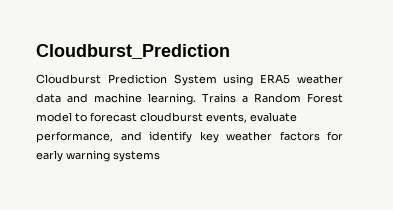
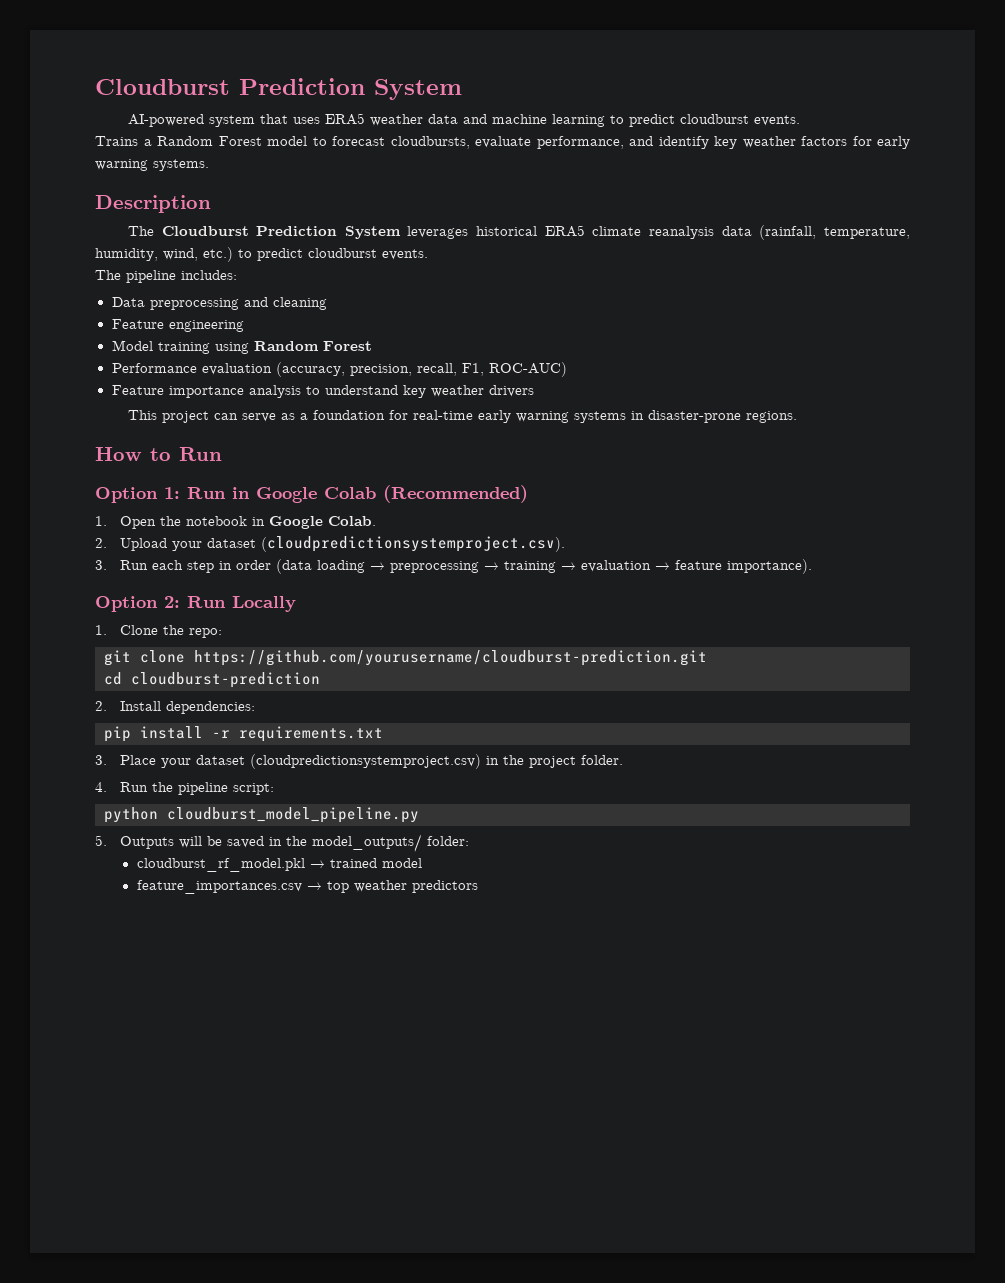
[36,44,230,59] [36,74,254,86] Cloudburst_Prediction // Cloudburst Prediction System using -> [95,78,462,100] [127,114,320,127] Cloudburst Prediction System // AI-powered system that uses
[148,93,196,105] learning. -> [551,114,800,127] learning to predict cloudburst events. //
[140,112,247,123] cloudburst events, -> [390,136,470,149] cloudbursts,
[113,151,160,162] systems -> [153,159,209,171] [95,195,211,213] [127,225,911,240] [95,247,428,262] [95,270,237,283] [111,297,327,310] [111,319,244,332] [111,340,372,354] [111,362,567,377] [111,385,534,398] [127,410,797,423] [95,447,222,461] [95,485,528,503] [95,516,377,529] [95,536,566,552] [95,559,813,574] [95,596,296,612] [95,625,223,638] [104,650,707,666] [104,672,320,688] [95,701,256,714] [104,726,383,742] [95,754,624,769] [95,782,275,795] [104,807,419,823] [95,834,470,852] [136,858,422,872] [136,880,478,894] systems. // Description // The Cloudburst Prediction System leverages historical ERA5 climate reanalysis data (rainfall, temperature, humidity, wind, etc.) to predict cloudburst events. // The pipeline includes: // Data preprocessing and cleaning // Feature engineering // Model training using Random Forest // Performance evaluation (accuracy, precision, recall, F1, ROC-AUC) // Feature importance analysis to understand key weather drivers // This project can serve as a foundation for real-time early warning systems in disaster-prone regions. // How to Run // Option 1: Run in Google Colab (Recommended) // 1. Open the notebook in Google Colab. // 2. Upload your dataset (cloudpredictionsystemproject.csv). // 3. Run each step in order (data loading → preprocessing → training → evaluation → feature importance). // Option 2: Run Locally // 1. Clone the repo: // git clone https://github.com/yourusername/cloudburst-prediction.git // cd cloudburst-prediction // 2. Install dependencies: // pip install -r requirements.txt // 3. Place your dataset (cloudpredictionsystemproject.csv) in the project folder. // 4. Run the pipeline script: // python cloudburst_model_pipeline.py // 5. Outputs will be saved in the model_outputs/ folder: // cloudburst_rf_model.pkl → trained model // feature_importances.csv → top weather predictors

